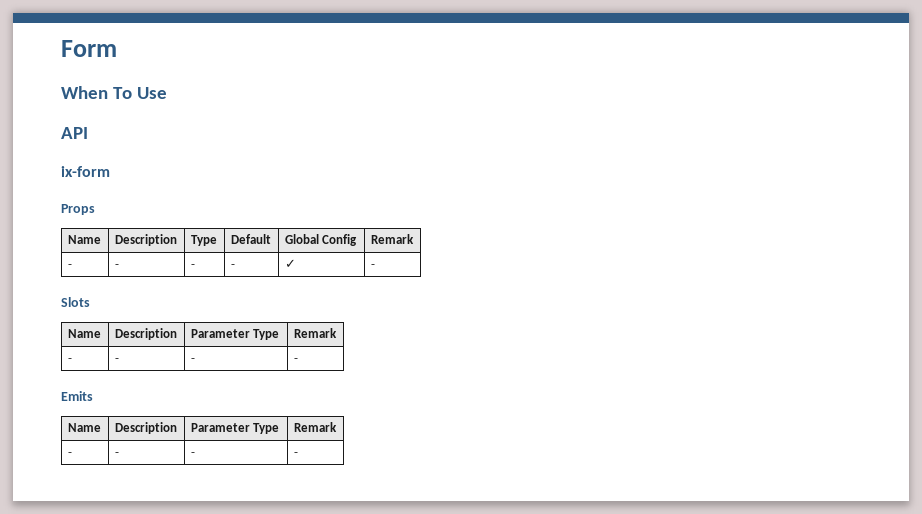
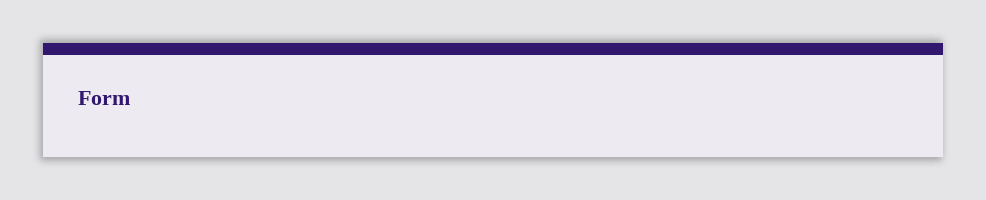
[61,86,168,99] [61,127,88,139] [61,166,110,177] [61,204,95,215] [67,235,101,244] [114,234,177,246] [190,235,217,246] [230,234,271,244] [284,234,357,246] [370,234,414,244] [67,264,72,268] [114,264,119,268] [190,264,195,268] [230,264,235,268] [284,259,296,268] [370,264,375,268] [61,297,90,307] [67,329,101,338] [114,328,177,340] [190,329,279,340] [293,328,337,338] [67,358,72,362] [114,358,119,362] [190,358,195,362] [293,358,298,362] [61,391,93,401] [67,423,101,432] [114,422,177,434] [190,423,279,434] [293,422,337,432] [67,452,72,456] [114,452,119,456] [190,452,195,456] [293,452,298,456] // When To Use // API // ix-form // Props // Name | Description | Type | Default | Global Config | Remark // - | - | - | - | ✓ | - // Slots // Name | Description | Parameter Type | Remark // - | - | - | - // Emits // Name | Description | Parameter Type | Remark // - | - | - | - -> (130, 98) none

